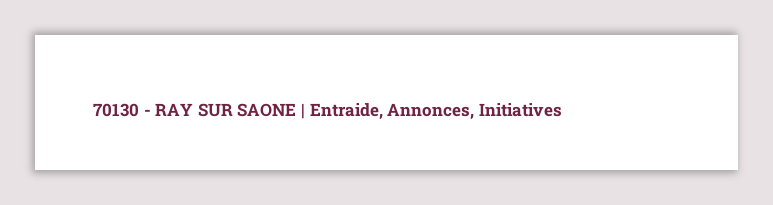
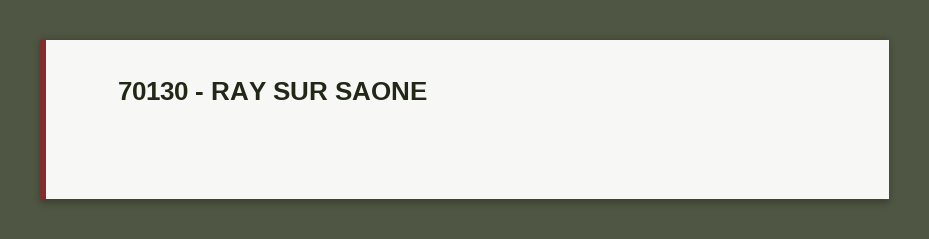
[300,103,562,120] | Entraide, Annonces, Initiatives -> (428, 91) none

